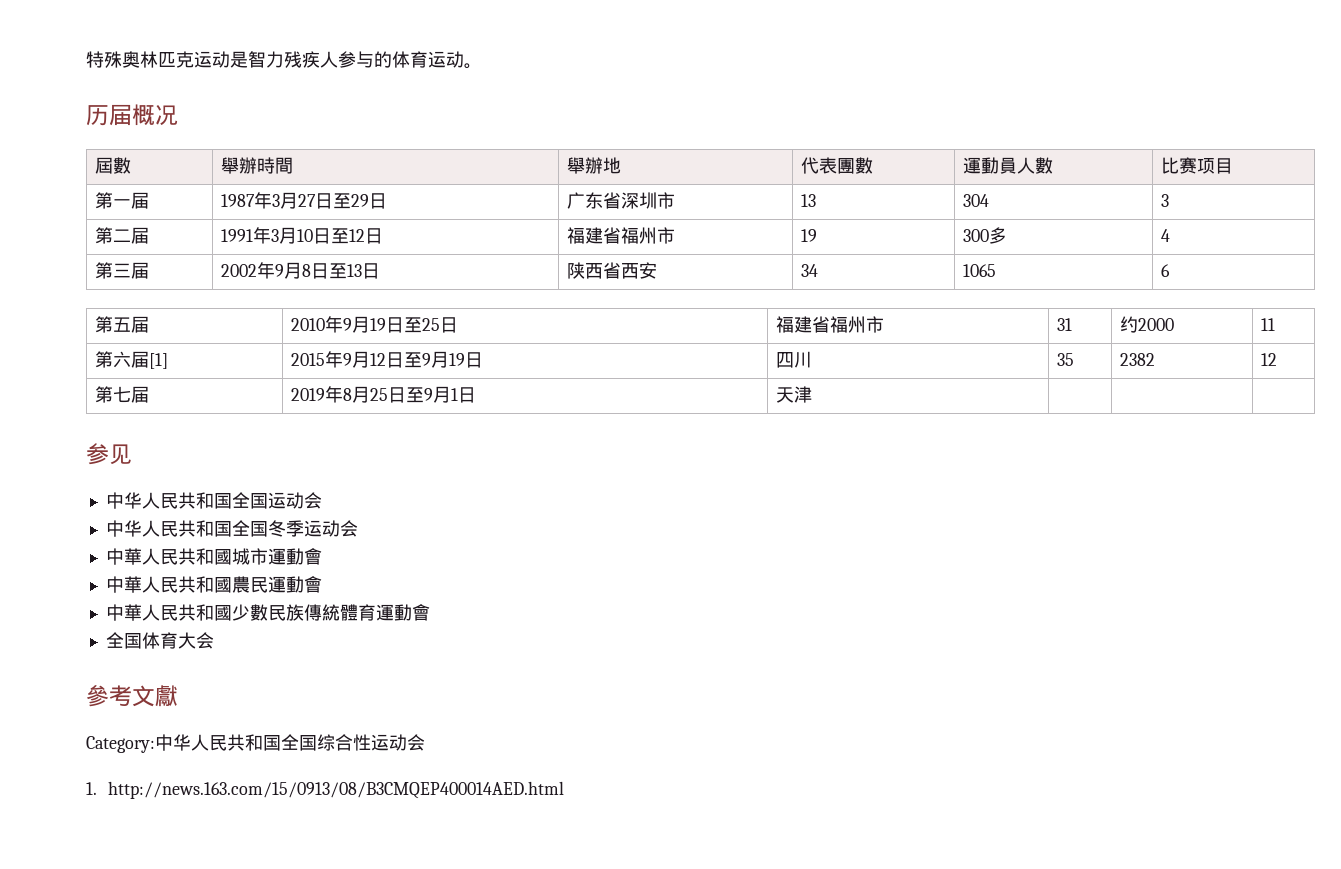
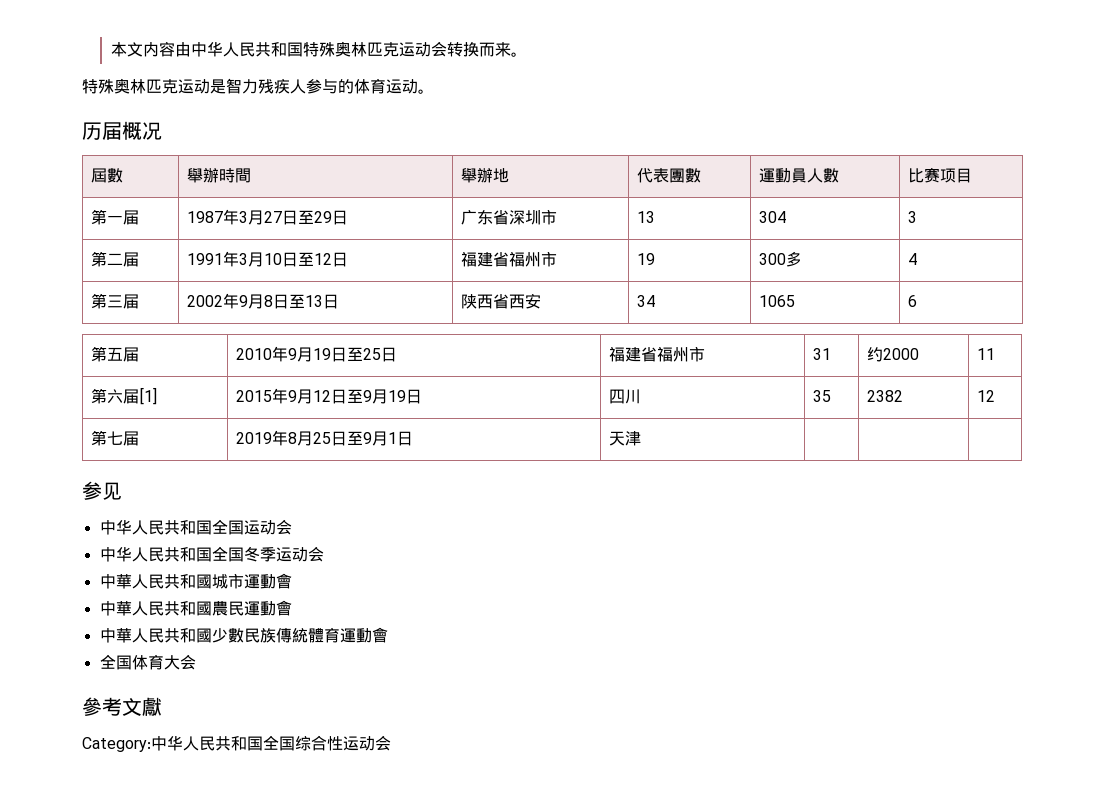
(86, 59) none -> [110,41,527,57] 本文内容由中华人民共和国特殊奥林匹克运动会转换而来。 //
[86,781,564,799] // 1. http://news.163.com/15/0913/08/B3CMQEP400014AED.html -> (391, 743) none

